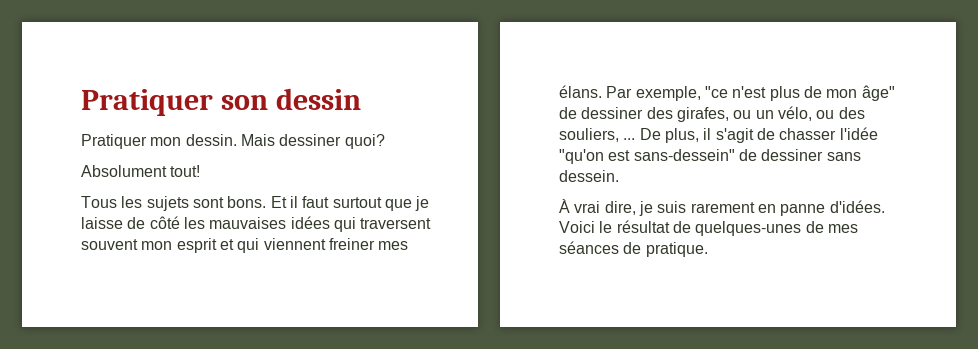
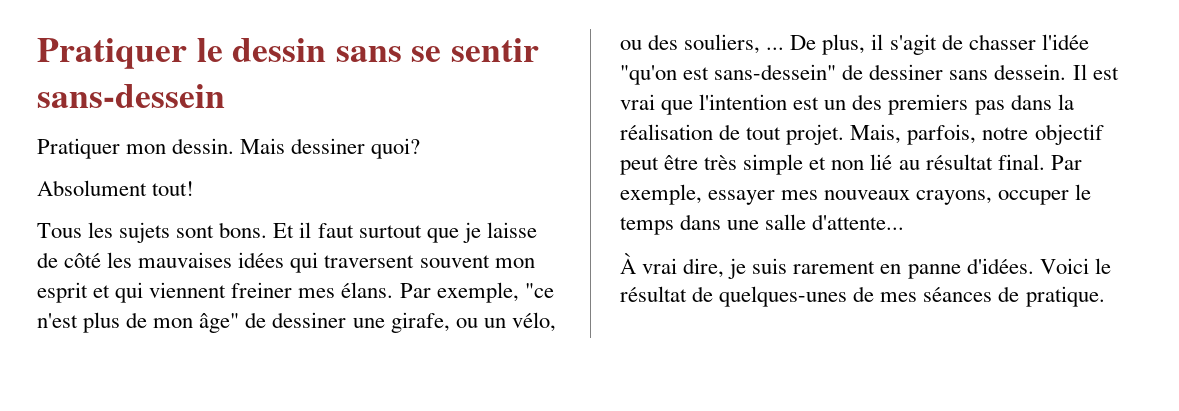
[81,89,268,116] Pratiquer son -> [37,38,223,69] Pratiquer le
(361, 99) none -> [335,38,539,62] [37,84,225,108] sans se sentir sans-dessein
[646,107,729,122] des girafes, -> [352,312,450,333] une girafe,
(619, 176) none -> [1072,64,1119,80] [620,94,1074,115] [620,124,1104,145] [620,154,1082,175] [620,184,1092,205] [620,214,905,235] Il est vrai que l'intention est un des premiers pas dans la réalisation de tout projet. Mais, parfois, notre objectif peut être très simple et non lié au résultat final. Par exemple, essayer mes nouveaux crayons, occuper le temps dans une salle d'attente...

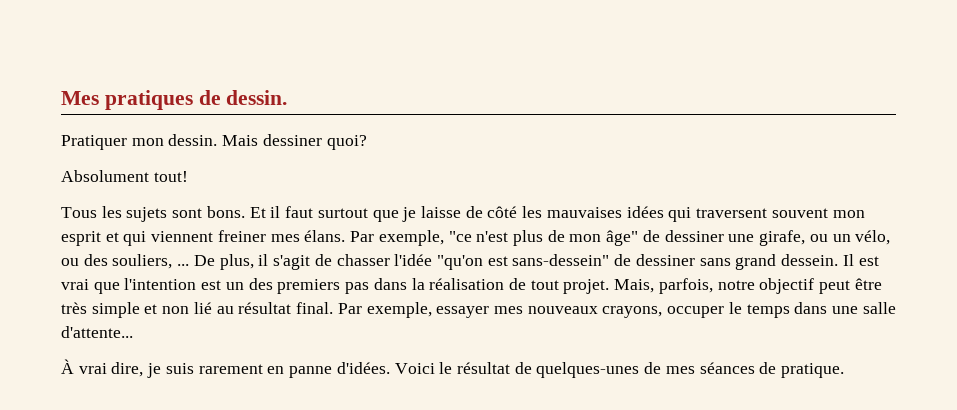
[37,38,539,69] [37,84,225,108] Pratiquer le dessin sans se sentir sans-dessein -> [61,90,288,110] Mes pratiques de dessin.
(989, 75) none -> [735,254,777,270] grand

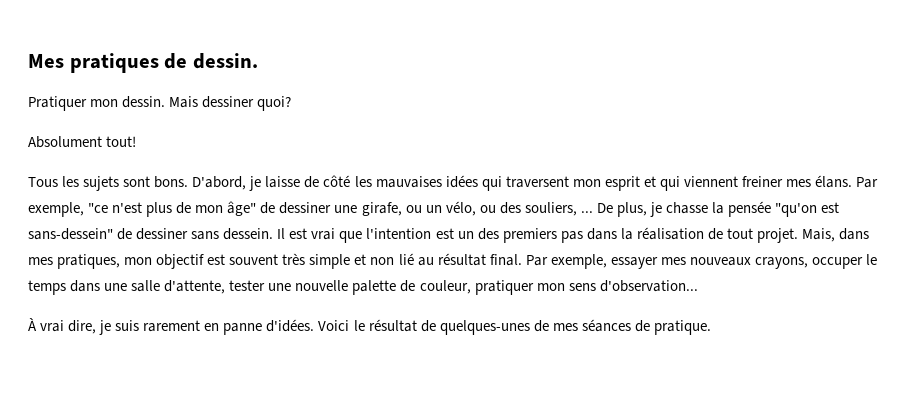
[249,206,399,222] Et il faut surtout que -> [192,176,247,190] D'abord,
[771,208,828,218] souvent -> (569, 182) none
[258,254,433,270] il s'agit de chasser l'idée -> [650,201,772,217] je chasse la pensée
[735,254,777,270] grand -> (220, 235) none
[658,278,882,294] parfois, notre objectif peut être -> [839,228,870,240] [28,254,279,269] dans mes pratiques, mon objectif est souvent
[61,326,133,338] d'attente... -> [164,280,698,295] d'attente, tester une nouvelle palette de couleur, pratiquer mon sens d'observation...

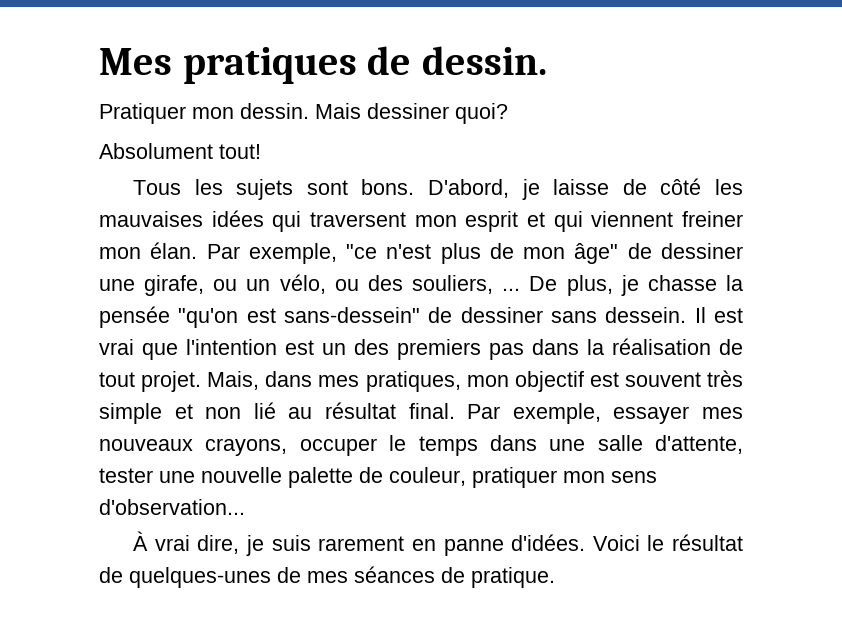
[786,175,853,188] mes élans. -> [99,242,198,259] mon élan.

